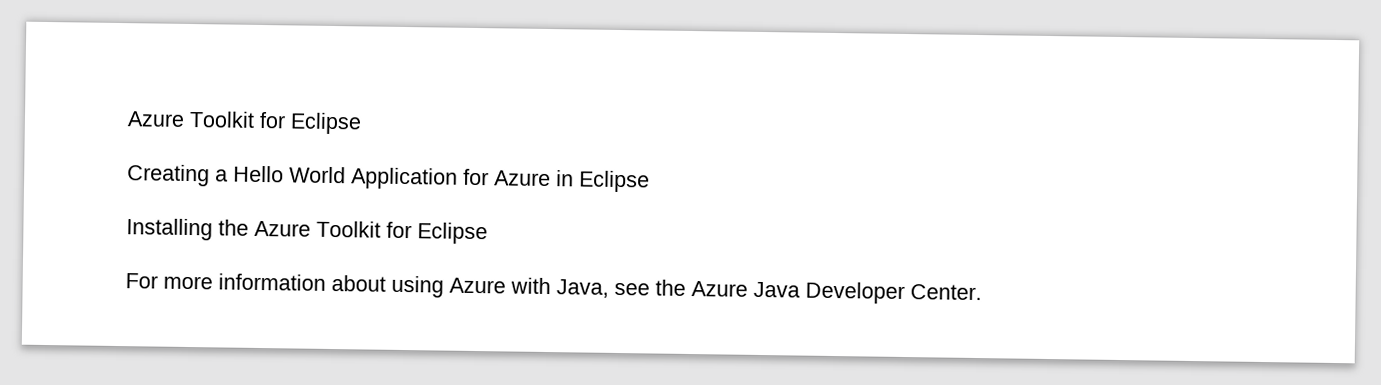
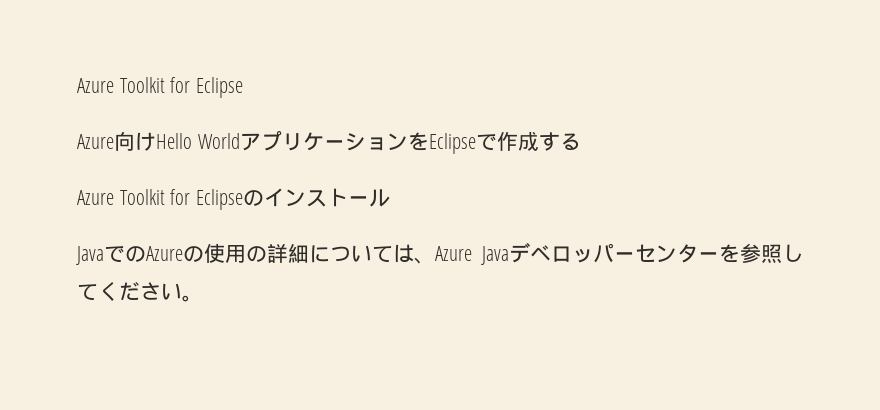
[127,111,362,135] [127,164,650,193] [126,218,488,245] [125,273,982,304] Azure Toolkit for Eclipse // Creating a Hello World Application for Azure in Eclipse // Installing the Azure Toolkit for Eclipse // For more information about using Azure with Java, see the Azure Java Developer Center. -> [77,77,243,98] [77,131,581,154] [77,188,390,210] [76,242,803,265] [77,282,203,302] Azure Toolkit for Eclipse // Azure向けHello WorldアプリケーションをEclipseで作成する // Azure Toolkit for Eclipseのインストール // JavaでのAzureの使用の詳細については、Azure Javaデベロッパーセンターを参照してください。

